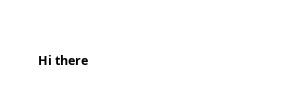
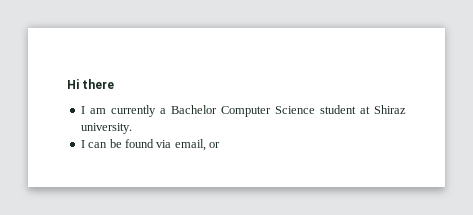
(89, 60) none -> [80,105,406,117] [80,123,132,134] [80,139,220,151] // I am currently a Bachelor Computer Science student at Shiraz university. // I can be found via email, or

